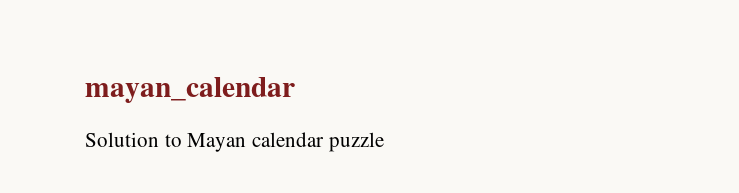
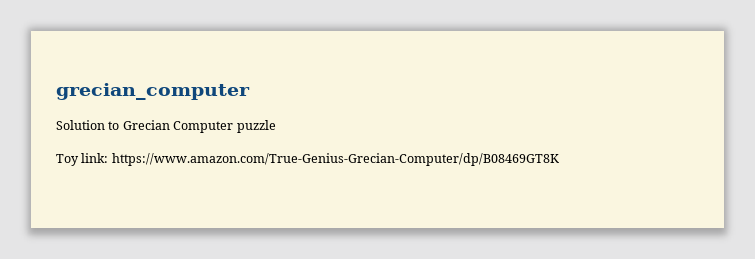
[85,77,295,103] mayan_calendar -> [56,83,250,100] grecian_computer
[187,132,325,152] Mayan calendar -> [122,120,234,133] Grecian Computer
(384, 142) none -> [56,153,559,166] // Toy link: https://www.amazon.com/True-Genius-Grecian-Computer/dp/B08469GT8K

